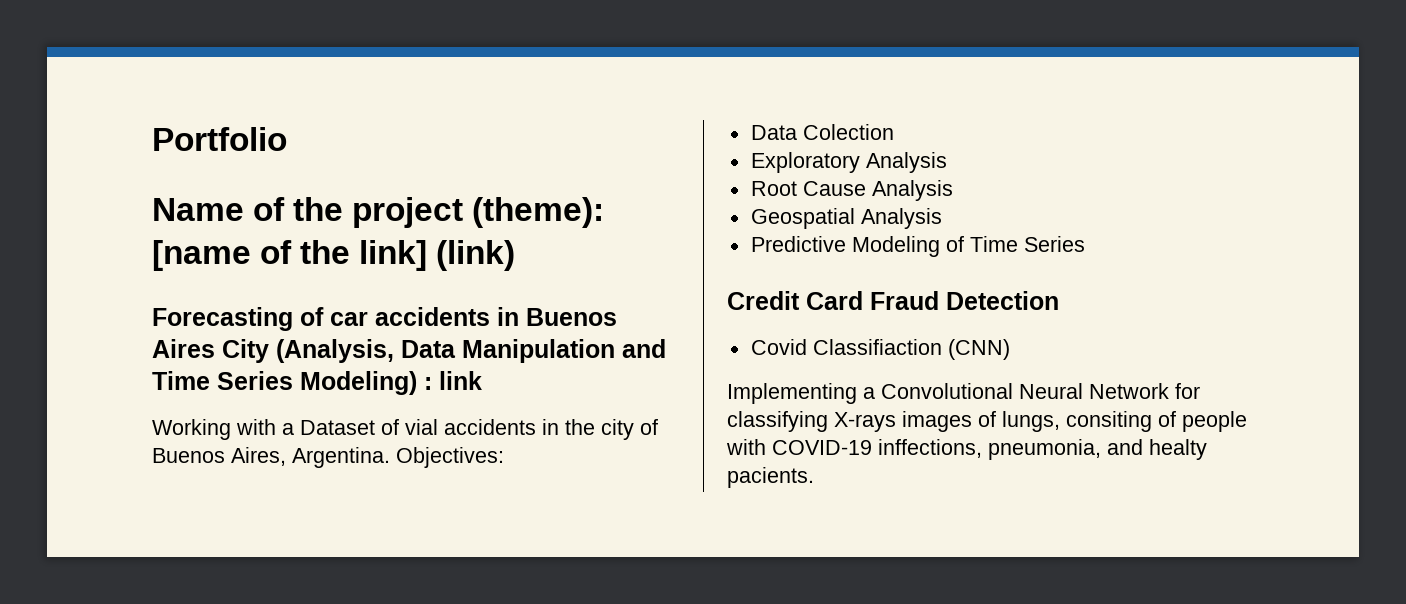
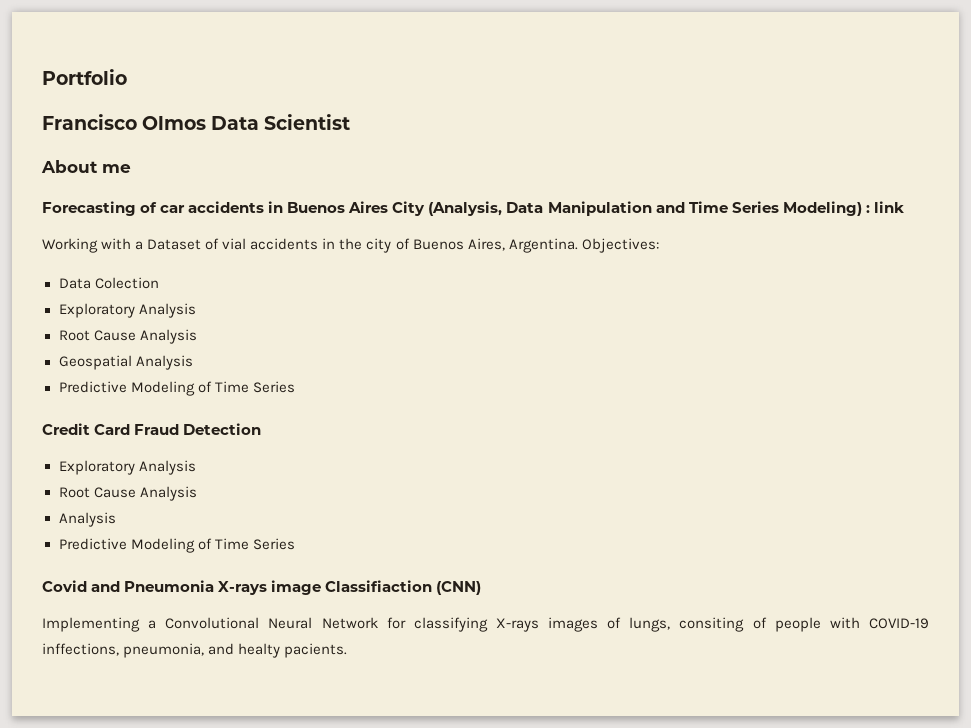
[152,197,605,228] [152,240,516,271] Name of the project (theme): [name of the link] (link) -> [42,114,351,130] [41,160,131,173] Francisco Olmos Data Scientist // About me
[750,339,807,355] Covid -> [58,460,196,475] [58,486,197,501] [58,512,116,527] [58,538,295,553] [42,580,322,595] Exploratory Analysis // Root Cause Analysis // Analysis // Predictive Modeling of Time Series // Covid and Pneumonia X-rays image

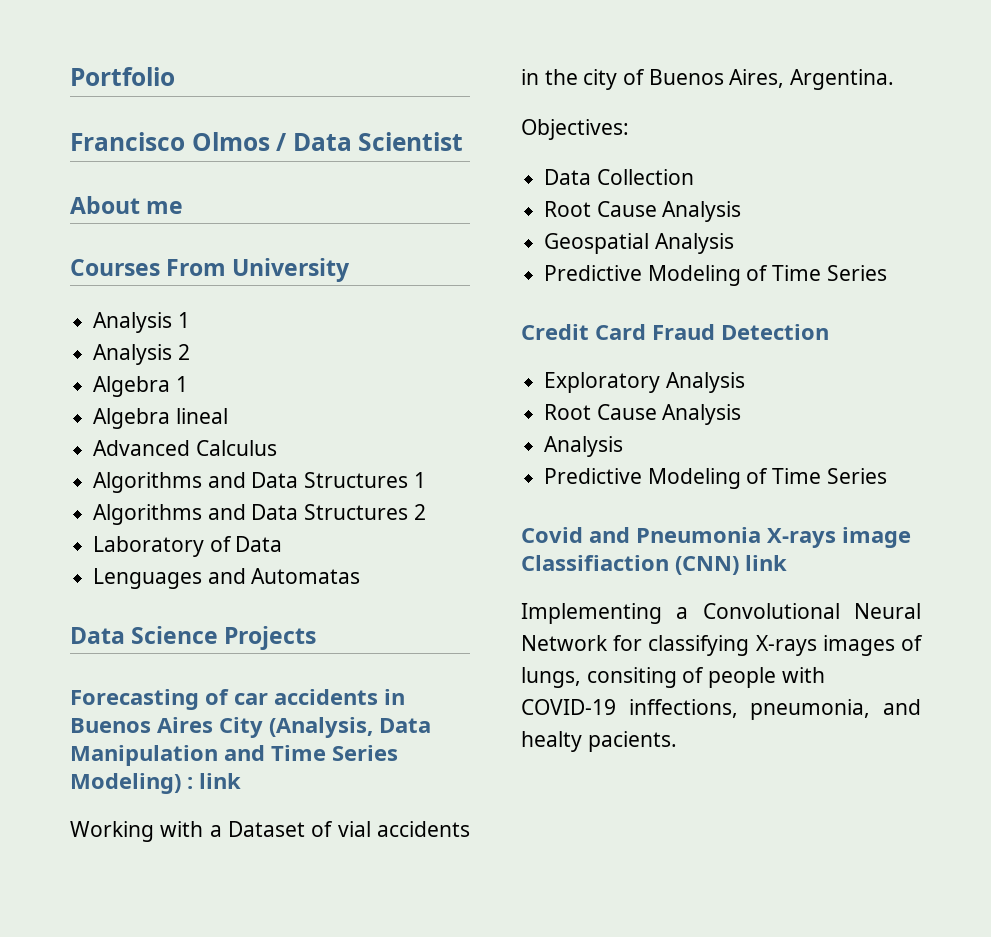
(207, 123) none -> [276,133,287,151] /
(131, 168) none -> [70,258,351,282] [93,312,190,333] [93,344,190,365] [93,376,188,397] [93,408,228,429] [93,440,277,456] [93,472,426,493] [93,504,426,525] [93,536,283,557] [93,568,361,589] [70,626,317,650] // Courses From University // Analysis 1 // Analysis 2 // Algebra 1 // Algebra lineal // Advanced Calculus // Algorithms and Data Structures 1 // Algorithms and Data Structures 2 // Laboratory of Data // Lenguages and Automatas // Data Science Projects
(578, 245) none -> (895, 79) //
[94,277,159,289] [58,303,196,318] Colection // Exploratory Analysis -> [596,169,694,185] Collection
(482, 588) none -> [745,555,787,571] link

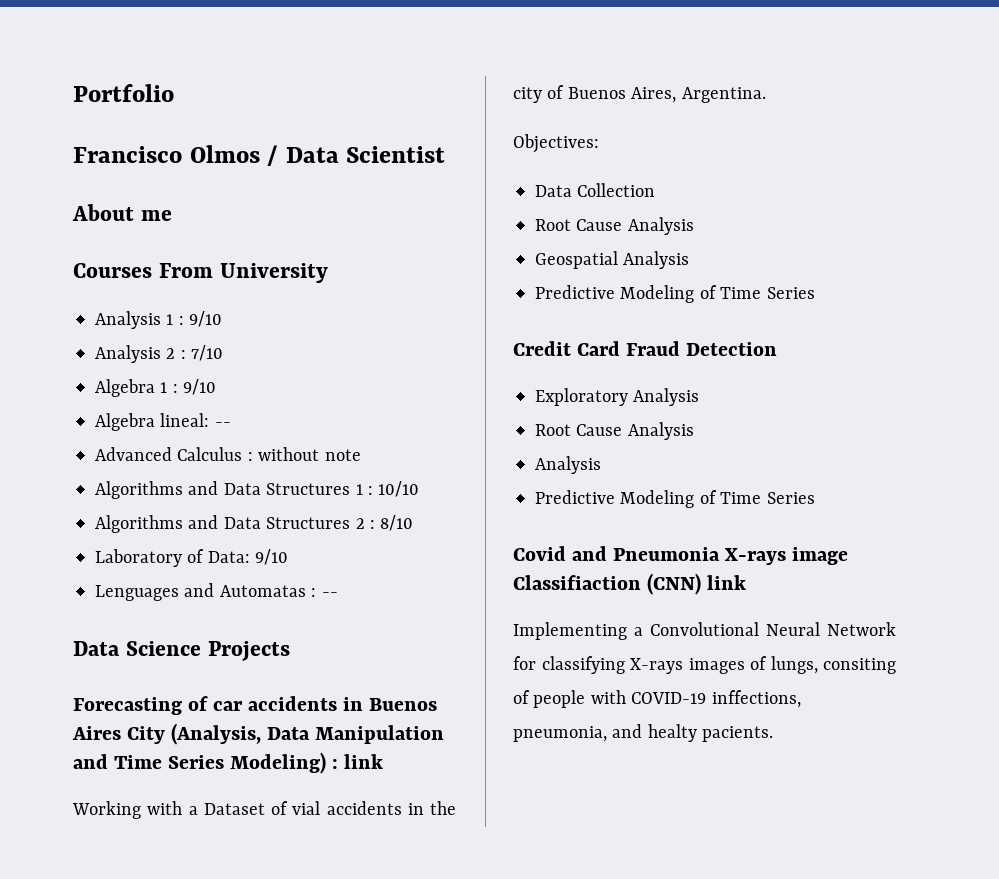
(190, 320) none -> [178,311,223,327] : 9/10
(190, 352) none -> [180,345,224,361] : 7/10
[93,408,228,429] // Algebra lineal -> [172,379,217,395] [95,413,231,431] : 9/10 // Algebra lineal: --
(277, 448) none -> [247,447,361,461] : without note
(426, 480) none -> [368,481,420,497] : 10/10
(426, 512) none -> [370,515,414,531] : 8/10
[235,536,283,552] Data -> [207,549,289,565] Data: 9/10
(361, 576) none -> [311,588,338,597] : --

